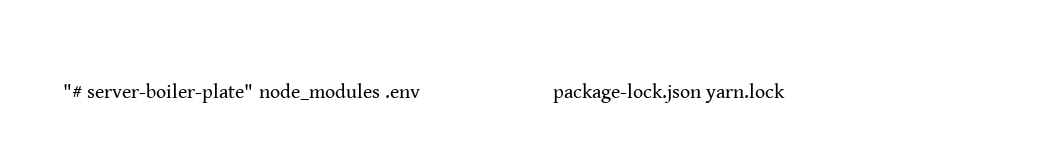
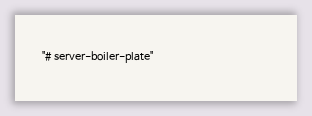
[258,83,786,103] node_modules .env package-lock.json yarn.lock -> (153, 57) none

